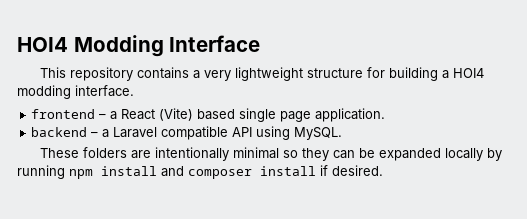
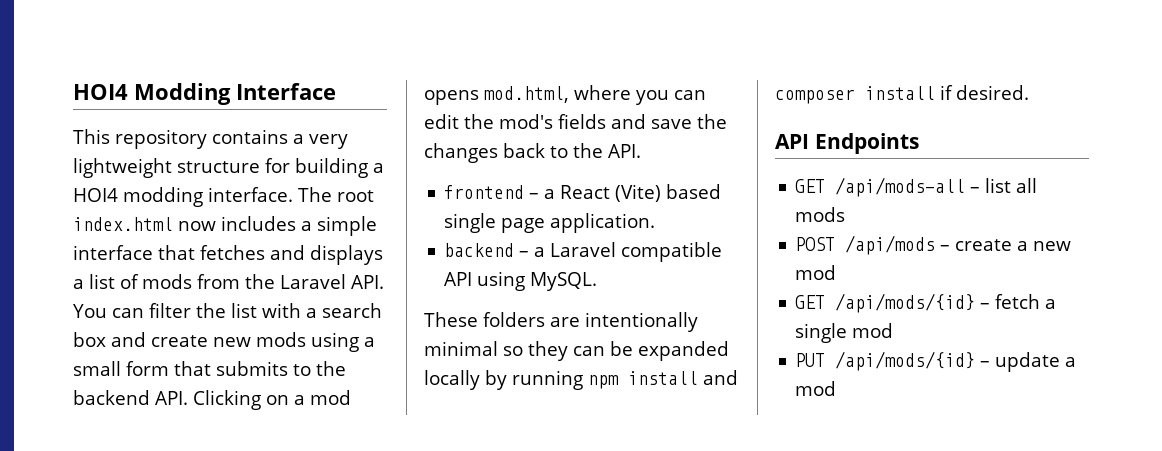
(134, 91) none -> [298,187,374,202] [73,216,377,236] [73,245,383,265] [73,274,384,289] [73,303,382,318] [73,332,375,352] [73,361,346,376] [73,390,351,410] [424,85,706,105] [424,114,727,129] [424,143,641,163] The root index.html now includes a simple interface that fetches and displays a list of mods from the Laravel API. You can filter the list with a search box and create new mods using a small form that submits to the backend API. Clicking on a mod opens mod.html, where you can edit the mod's fields and save the changes back to the API.
(383, 170) none -> [775,133,919,154] [795,177,1038,197] [795,207,846,222] [795,235,1072,255] [795,265,837,280] [795,293,1057,313] [795,323,894,343] [795,351,1077,372] [795,381,837,396] // API Endpoints // GET /api/mods-all – list all mods // POST /api/mods – create a new mod // GET /api/mods/{id} – fetch a single mod // PUT /api/mods/{id} – update a mod

